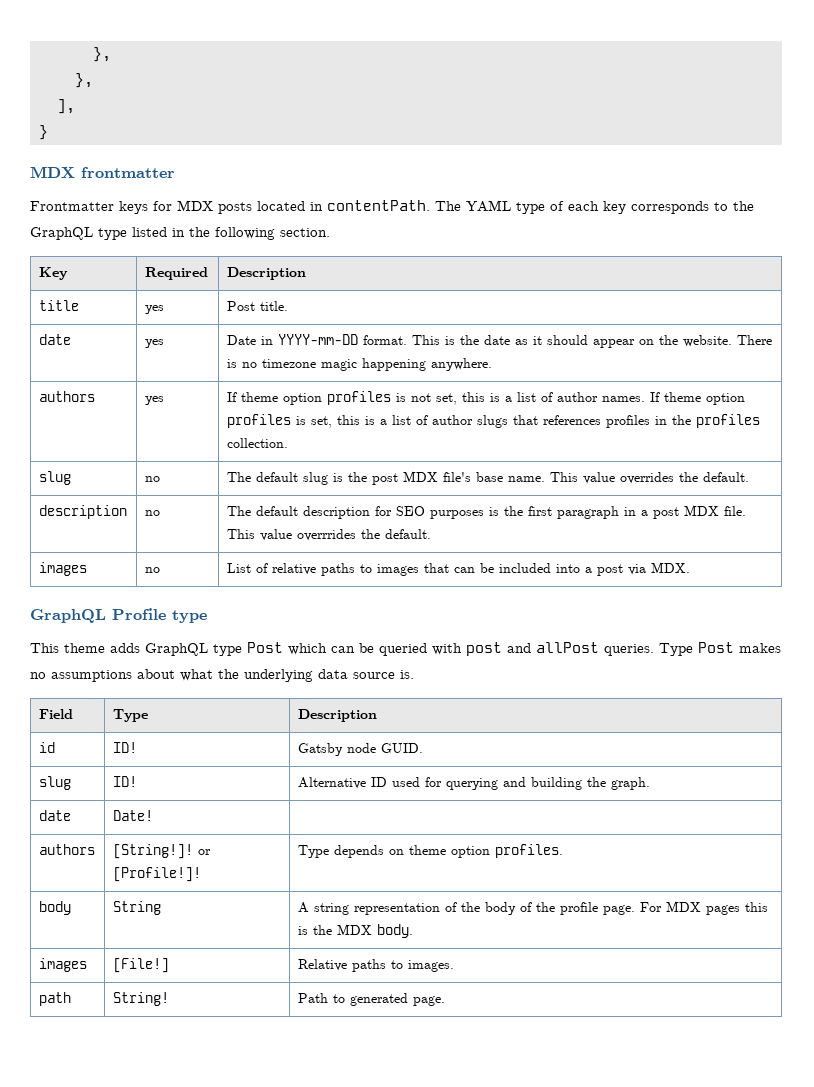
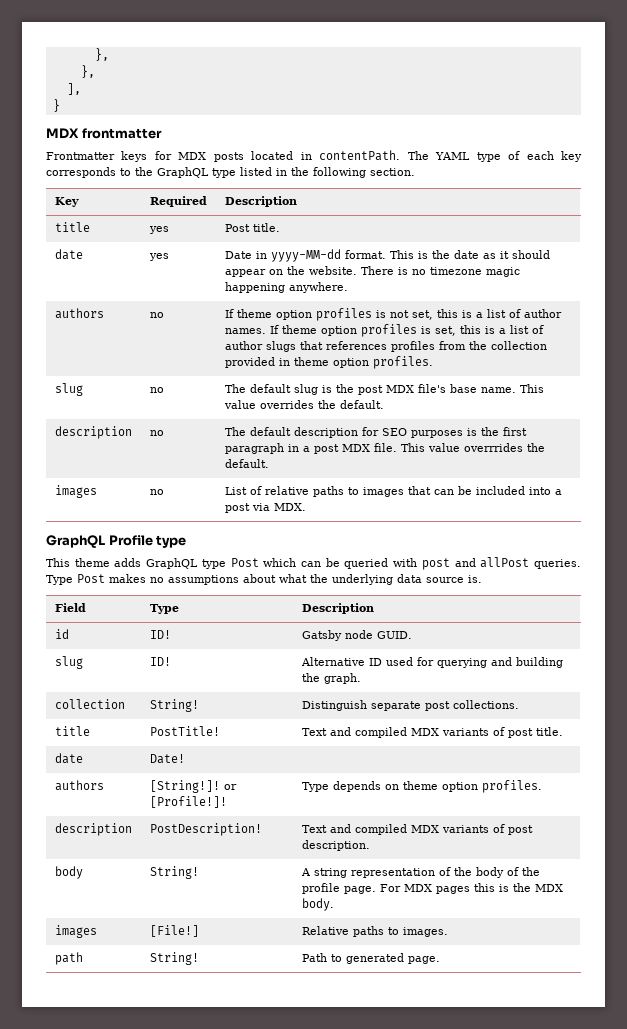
[277,334,358,345] YYYY-mm-DD -> [270,249,341,262] yyyy-MM-dd
[144,396,164,405] yes -> [149,312,164,318] no
[654,414,760,428] [226,438,288,448] in the profiles collection. -> [438,341,547,350] [224,356,433,369] from the collection provided in theme option profiles.
(650, 783) none -> [54,699,125,709] [149,699,199,712] [301,700,519,711] [54,726,90,736] [149,726,220,736] [301,727,563,738] // collection | String! | Distinguish separate post collections. // title | PostTitle! | Text and compiled MDX variants of post title.
(563, 851) none -> [54,823,132,836] [149,823,262,836] [301,824,533,835] [301,840,370,851] // description | PostDescription! | Text and compiled MDX variants of post description.
[112,901,161,915] String -> [149,866,199,879] String!

